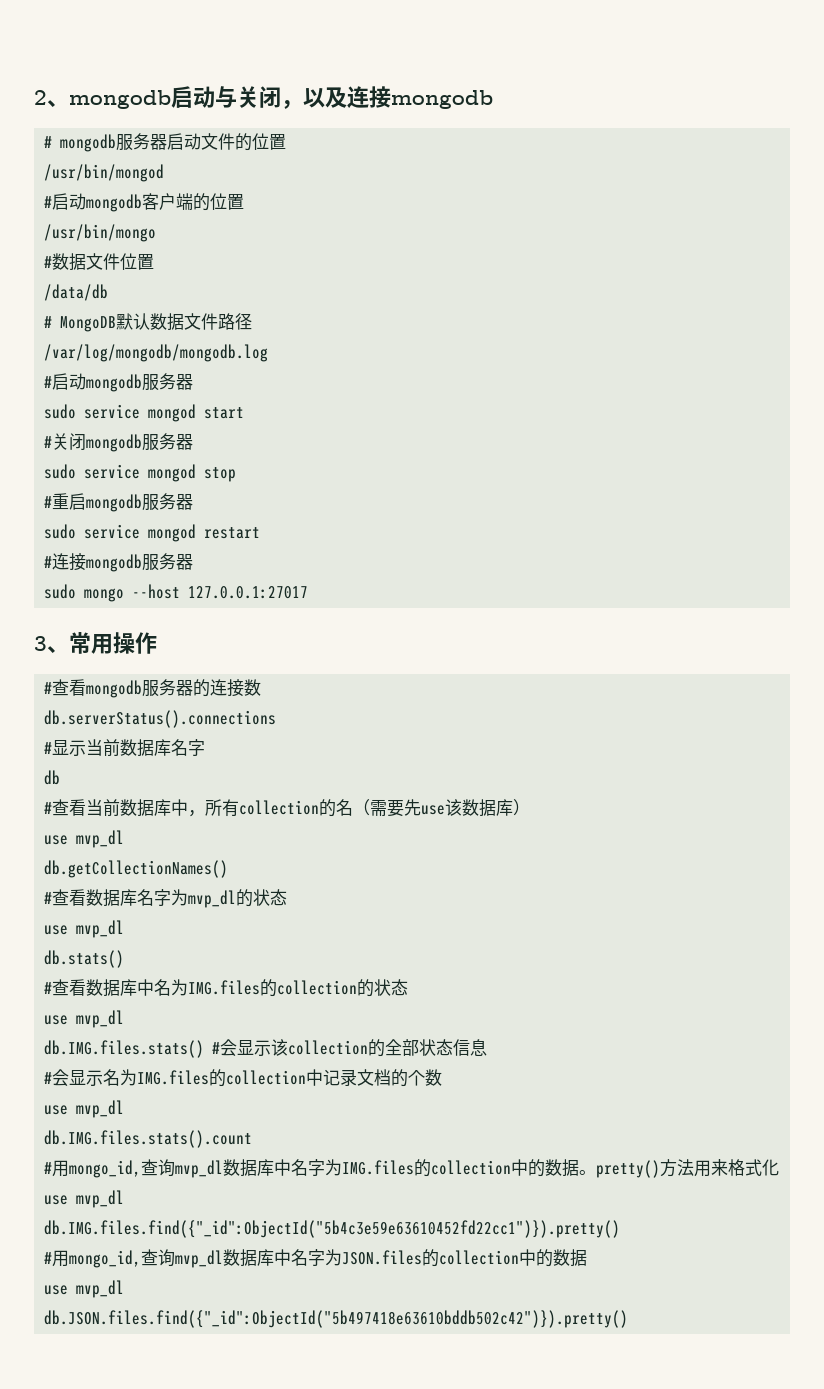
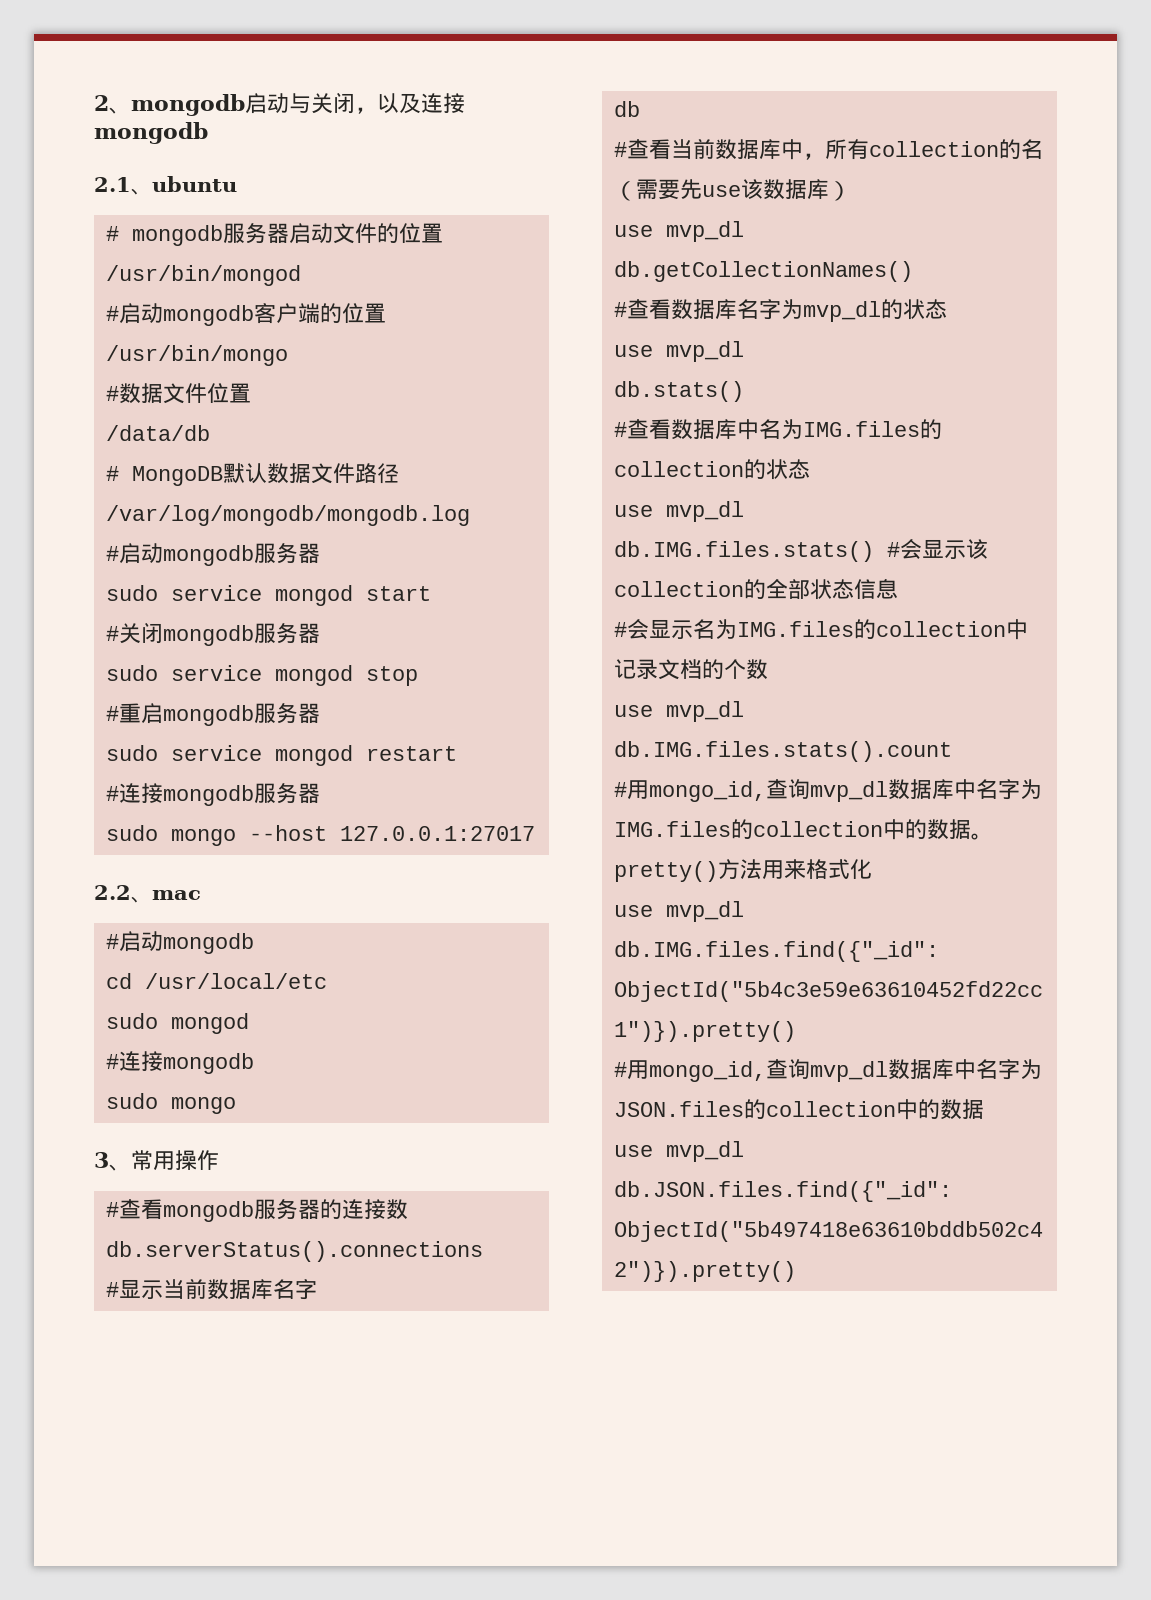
(493, 99) none -> [94,176,237,195] // 2.1、ubuntu
(309, 592) none -> [94,885,201,903] [106,931,254,954] [106,973,327,989] [106,1013,249,1034] [106,1051,254,1074] [106,1093,236,1114] // 2.2、mac // #启动mongodb // cd /usr/local/etc // sudo mongod // #连接mongodb // sudo mongo

